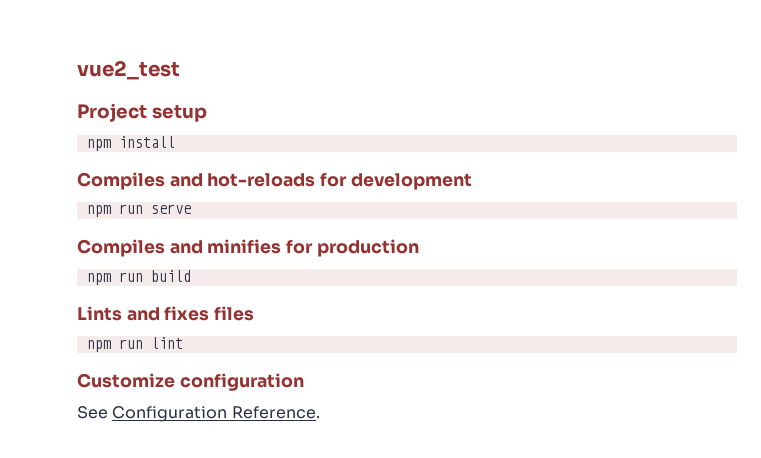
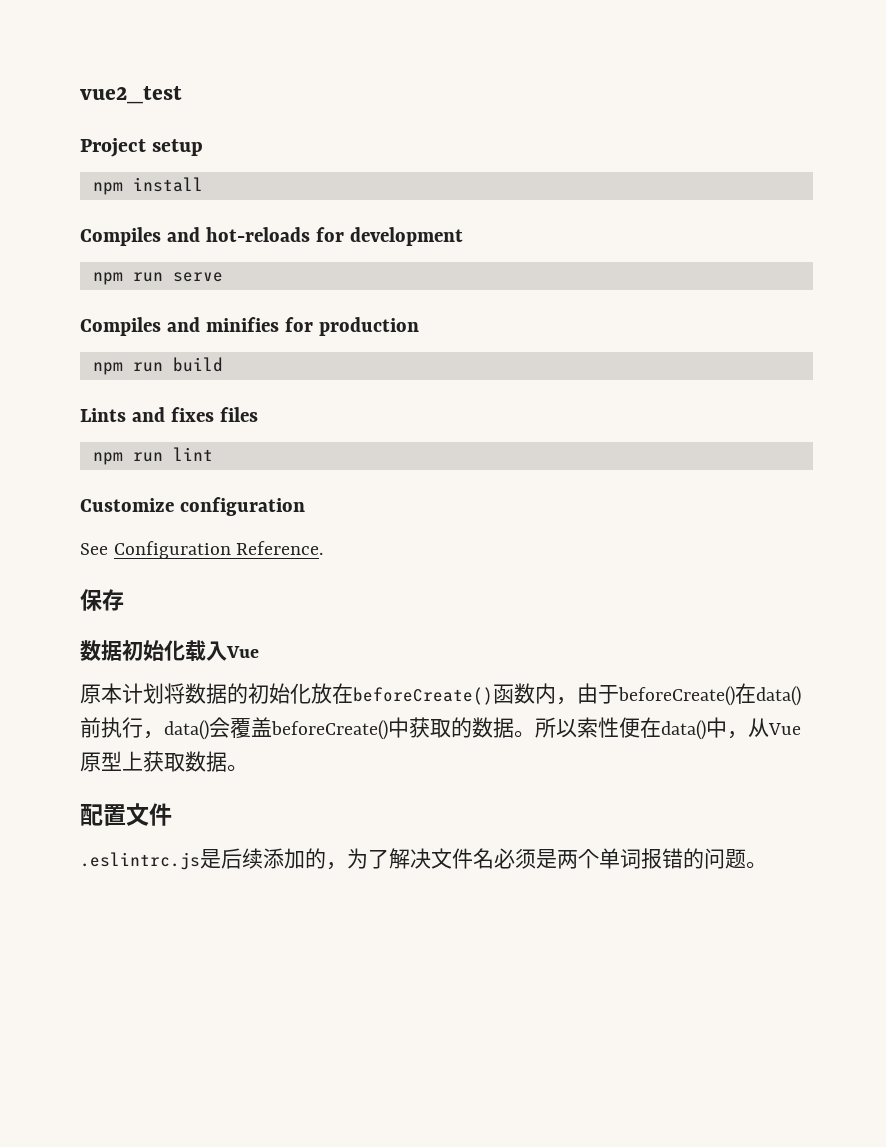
(320, 412) none -> [80,589,124,611] [80,640,259,661] [80,683,801,706] [80,717,801,740] [80,751,248,772] [80,803,172,826] [80,848,767,870] // 保存 // 数据初始化载入Vue // 原本计划将数据的初始化放在beforeCreate()函数内，由于beforeCreate()在data()前执行，data()会覆盖beforeCreate()中获取的数据。所以索性便在data()中，从Vue原型上获取数据。 // 配置文件 // .eslintrc.js是后续添加的，为了解决文件名必须是两个单词报错的问题。

